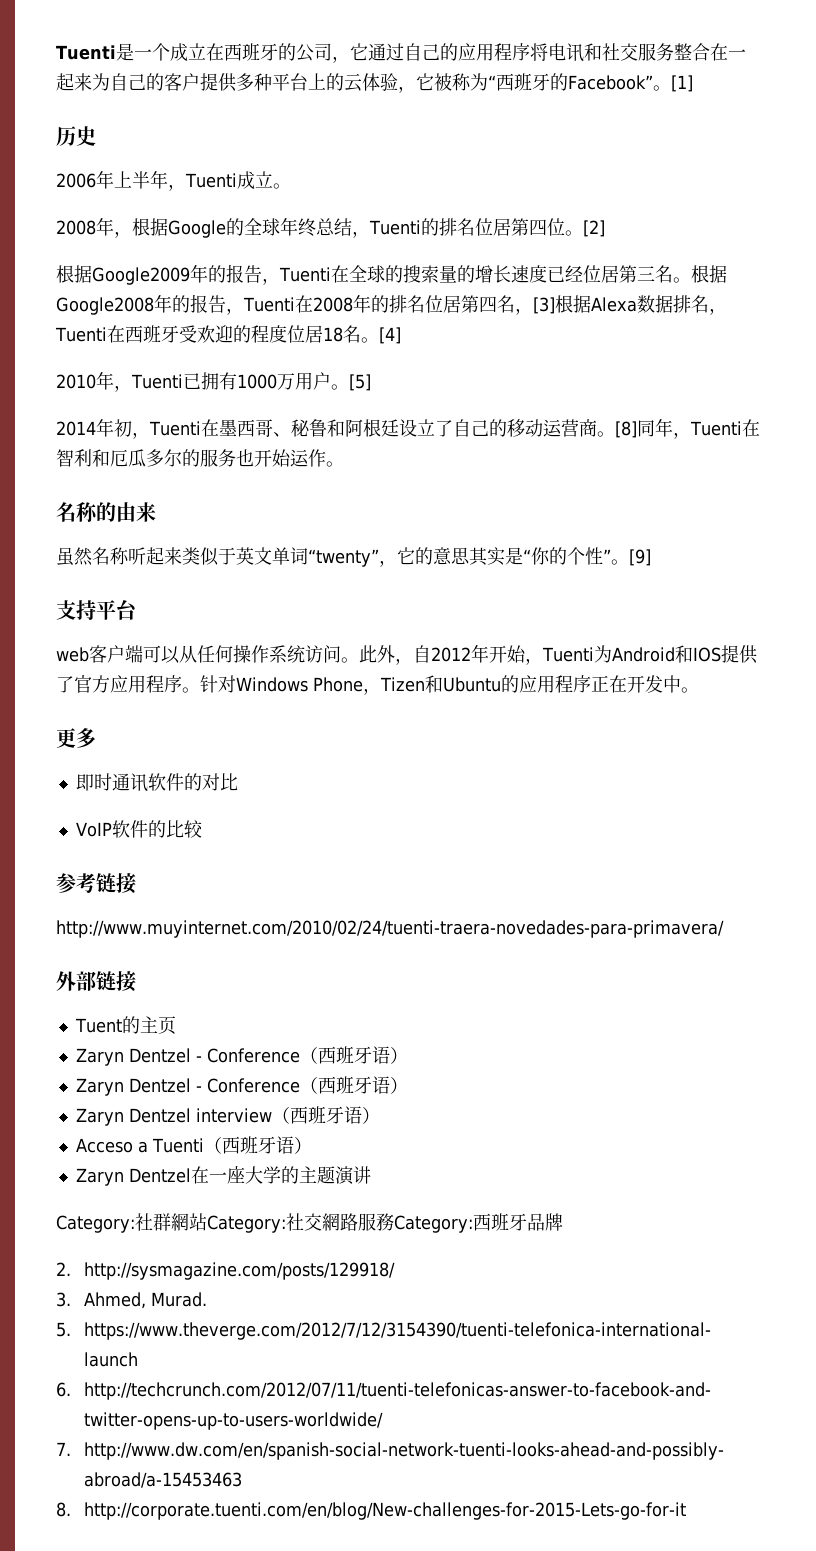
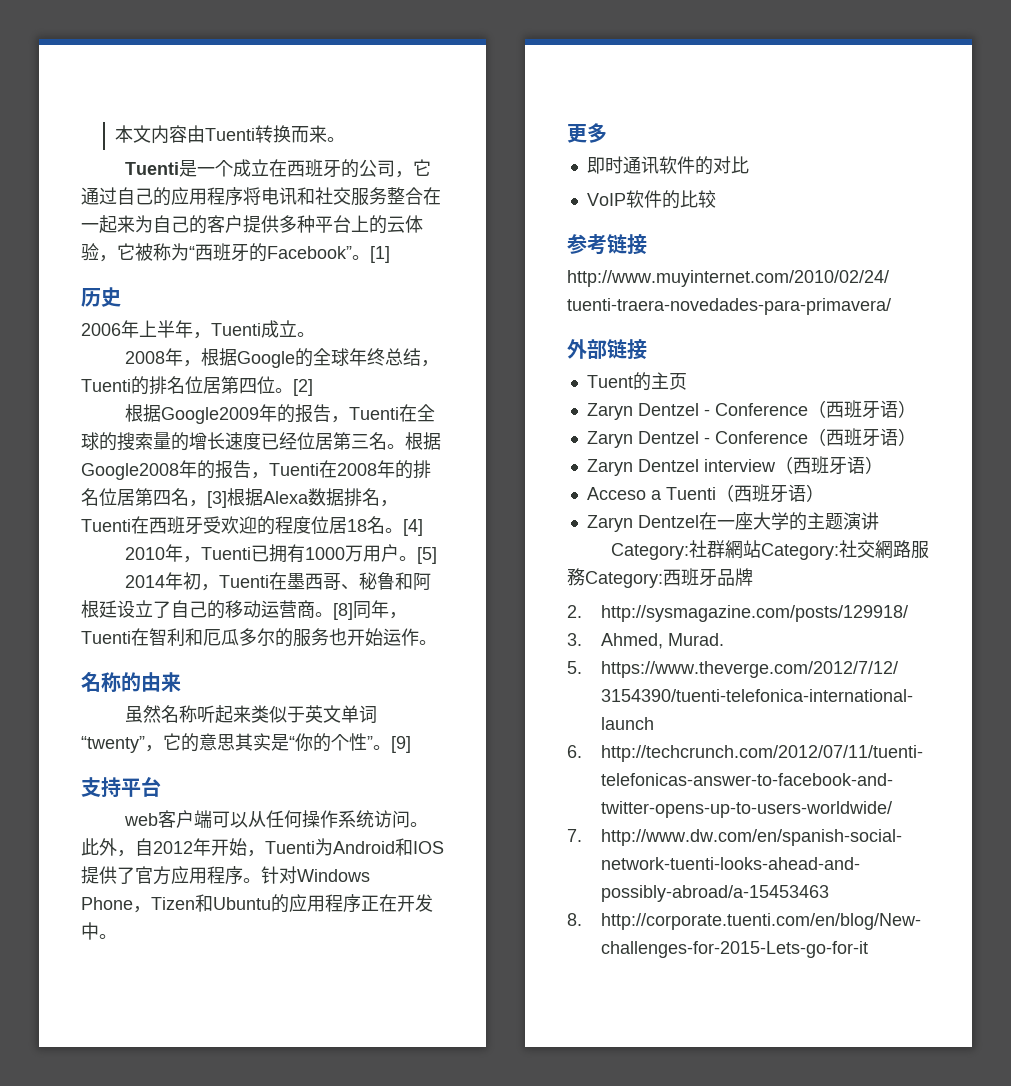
(56, 52) none -> [115,125,346,144] 本文内容由Tuenti转换而来。 //

